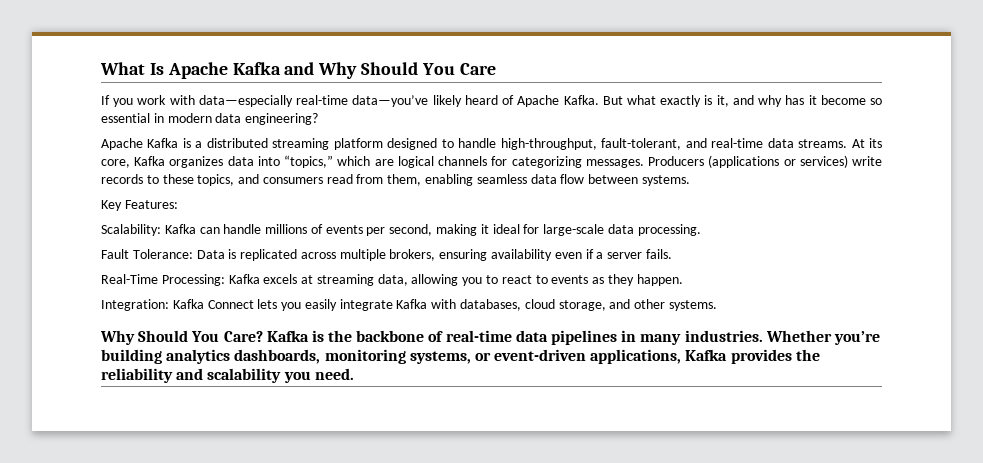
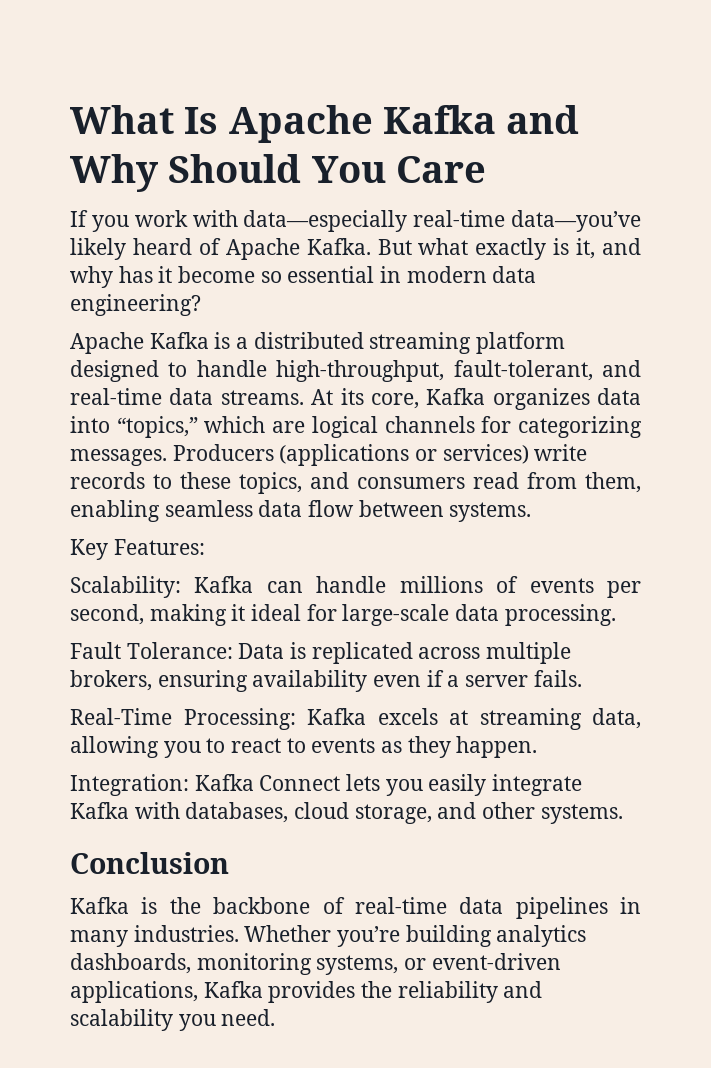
[100,330,263,345] Why Should You Care? -> [70,852,229,874] Conclusion //

